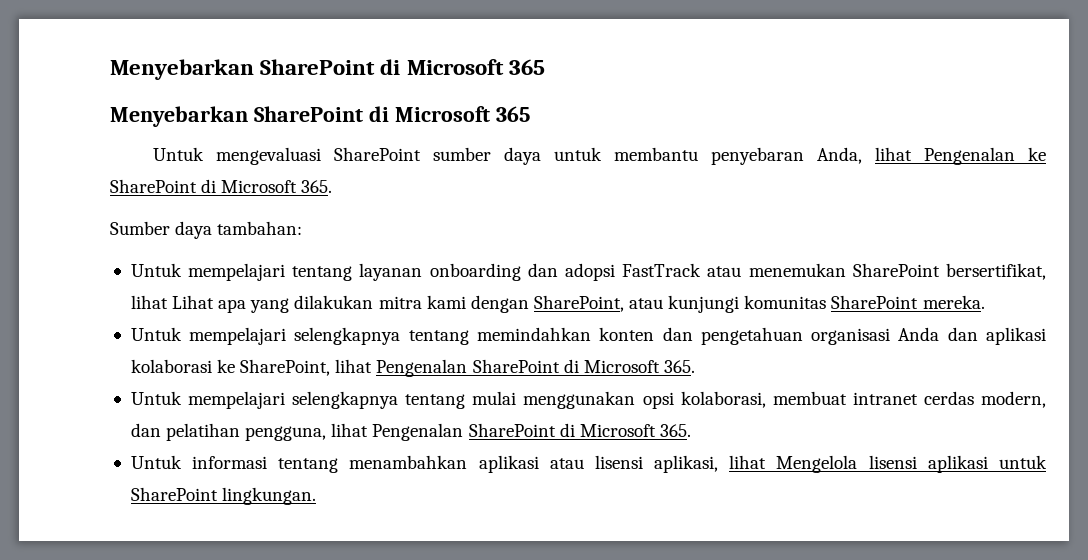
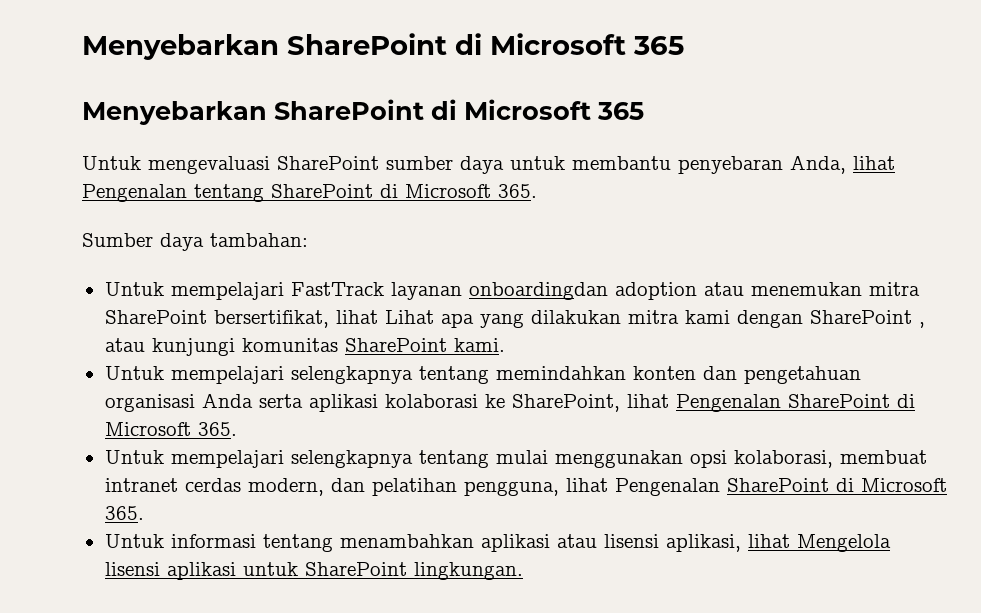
[1027,147,1046,161] ke -> [194,184,264,202] tentang
[292,263,702,281] tentang layanan onboarding dan adopsi FastTrack -> [290,282,697,300] FastTrack layanan onboardingdan adoption
(846, 270) none -> [868,282,920,296] mitra
[533,295,624,312] SharePoint, -> [809,310,925,328] SharePoint ,
[922,295,985,309] mereka. -> [453,338,505,352] kami.
[947,327,978,341] dan -> [258,394,303,408] serta

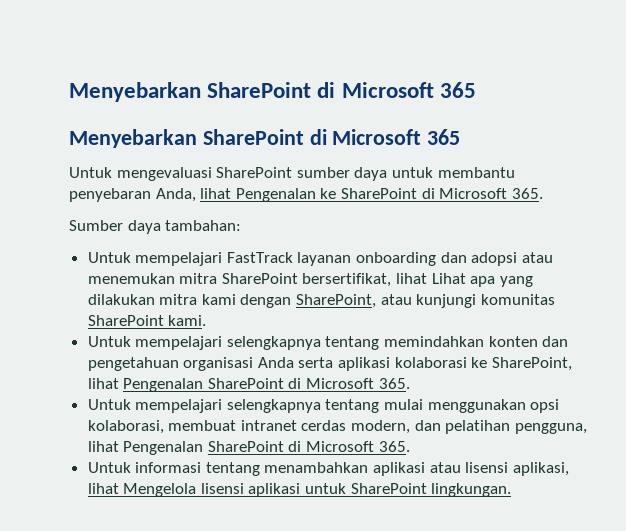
[194,184,264,202] tentang -> [320,188,337,199] ke
[468,282,697,300] onboardingdan adoption -> [356,252,518,266] onboarding dan adopsi
[809,310,925,328] SharePoint , -> [296,294,377,308] SharePoint,

